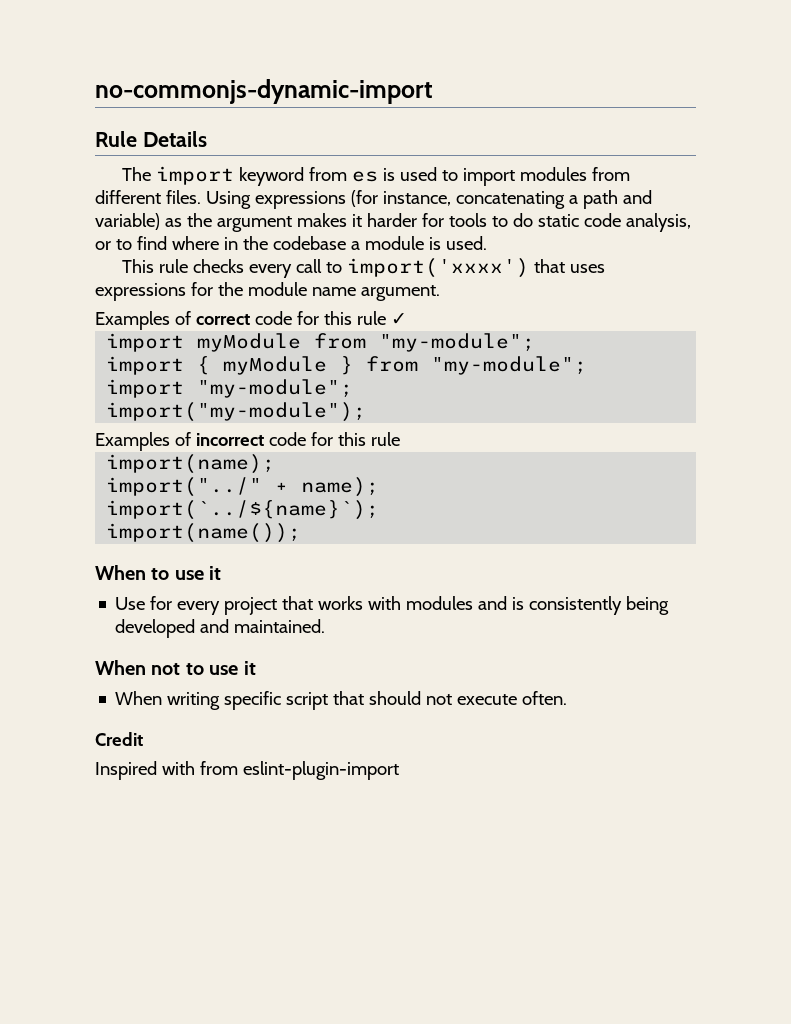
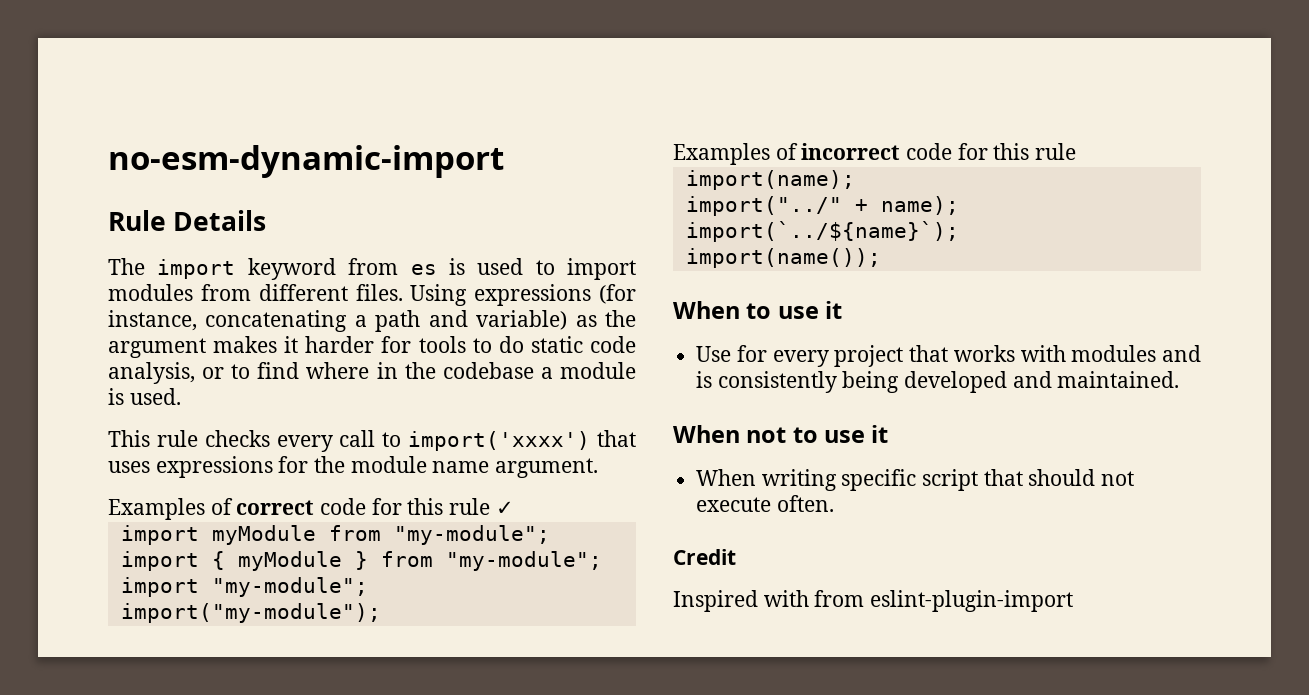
[95,79,433,104] no-commonjs-dynamic-import -> [108,145,504,178] no-esm-dynamic-import

